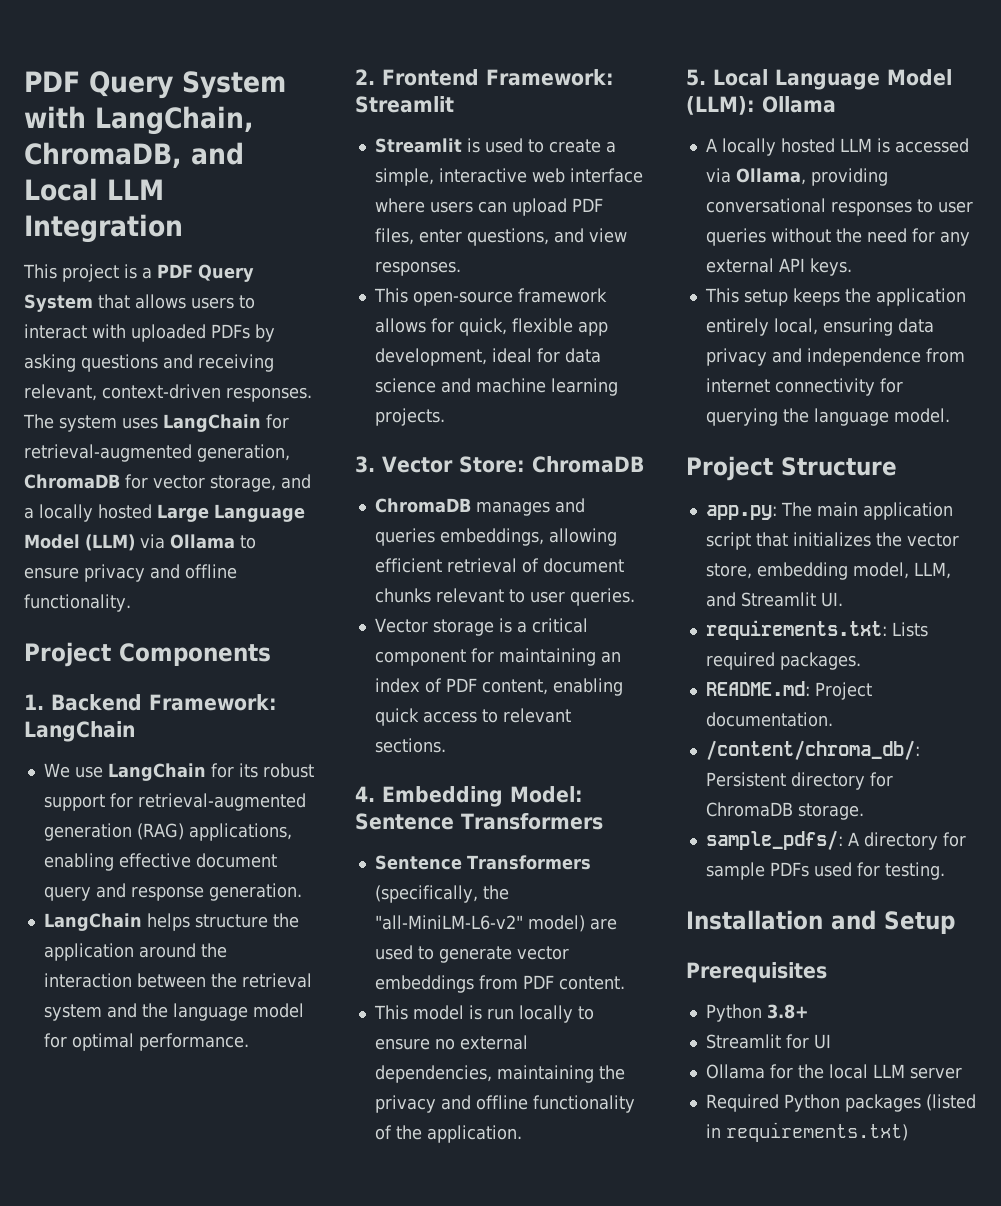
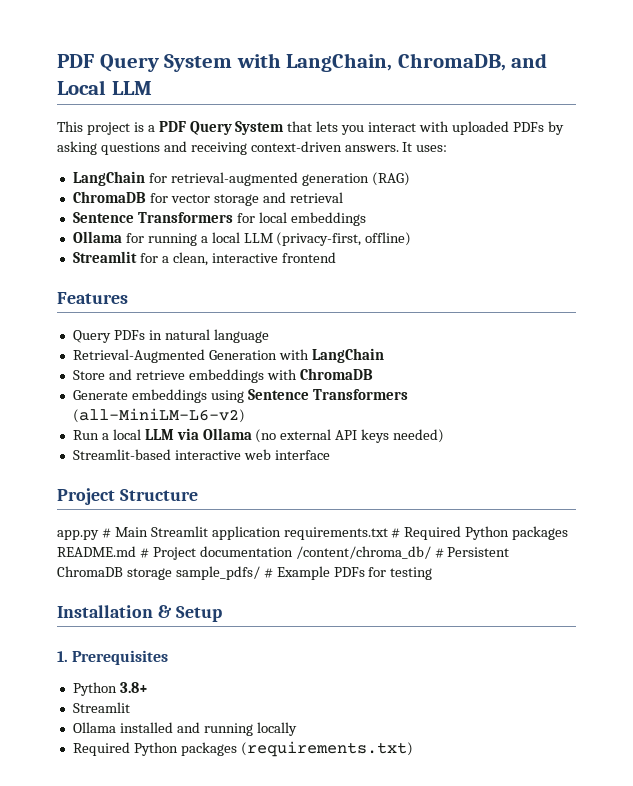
[24,214,183,243] Integration -> (152, 88) none
[135,294,255,309] allows users to -> [316,121,365,135] lets you
[24,384,312,402] [23,414,289,432] [24,444,290,462] [24,474,311,492] [24,504,305,522] [24,534,256,551] [24,564,237,582] [24,594,131,612] [24,642,271,667] [24,694,277,711] [24,721,135,742] [43,763,314,781] [43,793,306,811] [43,823,292,841] [43,853,277,871] [43,883,302,901] [43,913,299,931] [43,943,227,961] [43,973,312,988] [43,1003,304,1021] [43,1033,249,1051] [355,69,614,86] [355,96,454,113] [374,138,616,153] [374,168,643,186] [374,198,603,216] [374,228,627,246] [374,261,461,276] [373,288,607,306] [374,318,608,336] [374,348,601,366] [374,378,618,396] [374,408,445,426] [355,456,644,473] [374,498,585,516] [374,528,617,546] [374,558,624,573] [374,588,635,606] [374,618,588,636] [374,648,621,666] [374,678,623,696] [374,708,571,726] [374,738,446,753] [355,786,583,807] [355,813,603,830] [374,855,591,870] [374,885,509,903] [374,915,617,932] [374,945,569,963] [374,975,625,993] [373,1005,594,1023] [374,1035,528,1050] [374,1065,625,1083] [374,1095,635,1113] [374,1125,522,1143] [686,69,952,90] [686,96,836,115] [705,138,969,156] [705,168,888,186] [705,198,973,216] [705,228,970,246] [705,258,852,276] [704,288,966,306] [705,318,934,336] [705,348,965,366] [705,378,903,396] [705,408,950,426] [686,456,897,481] [705,502,953,520] [705,532,959,550] [705,562,951,580] [705,592,843,607] [705,620,928,640] [705,652,861,670] [705,681,872,700] [705,712,833,727] [705,740,920,760] [705,772,893,790] [705,802,864,820] [705,830,966,850] [705,862,945,880] relevant, context-driven responses. The system uses LangChain for retrieval-augmented generation, ChromaDB for vector storage, and a locally hosted Large Language Model (LLM) via Ollama to ensure privacy and offline functionality. // Project Components // 1. Backend Framework: LangChain // We use LangChain for its robust support for retrieval-augmented generation (RAG) applications, enabling effective document query and response generation. // LangChain helps structure the application around the interaction between the retrieval system and the language model for optimal performance. // 2. Frontend Framework: Streamlit // Streamlit is used to create a simple, interactive web interface where users can upload PDF files, enter questions, and view responses. // This open-source framework allows for quick, flexible app development, ideal for data science and machine learning projects. // 3. Vector Store: ChromaDB // ChromaDB manages and queries embeddings, allowing efficient retrieval of document chunks relevant to user queries. // Vector storage is a critical component for maintaining an index of PDF content, enabling quick access to relevant sections. // 4. Embedding Model: Sentence Transformers // Sentence Transformers (specifically, the "all-MiniLM-L6-v2" model) are used to generate vector embeddings from PDF content. // This model is run locally to ensure no external dependencies, maintaining the privacy and offline functionality of the application. // 5. Local Language Model (LLM): Ollama // A locally hosted LLM is accessed via Ollama, providing conversational responses to user queries without the need for any external API keys. // This setup keeps the application entirely local, ensuring data privacy and independence from internet connectivity for querying the language model. // Project Structure // app.py: The main application script that initializes the vector store, embedding model, LLM, and Streamlit UI. // requirements.txt: Lists required packages. // README.md: Project documentation. // /content/chroma_db/: Persistent directory for ChromaDB storage. // sample_pdfs/: A directory for sample PDFs used for testing. -> [250,141,448,152] [72,171,410,186] [72,191,343,206] [72,212,366,226] [72,231,412,246] [72,251,336,266] [57,292,128,304] [72,329,269,343] [72,348,384,363] [72,368,373,383] [72,389,408,403] [72,408,245,423] [72,428,445,443] [72,449,330,460] [57,488,198,505] [57,526,569,540] [57,546,510,560] [57,566,433,580] context-driven answers. It uses: // LangChain for retrieval-augmented generation (RAG) // ChromaDB for vector storage and retrieval // Sentence Transformers for local embeddings // Ollama for running a local LLM (privacy-first, offline) // Streamlit for a clean, interactive frontend // Features // Query PDFs in natural language // Retrieval-Augmented Generation with LangChain // Store and retrieve embeddings with ChromaDB // Generate embeddings using Sentence Transformers (all-MiniLM-L6-v2) // Run a local LLM via Ollama (no external API keys needed) // Streamlit-based interactive web interface // Project Structure // app.py # Main Streamlit application requirements.txt # Required Python packages README.md # Project documentation /content/chroma_db/ # Persistent ChromaDB storage sample_pdfs/ # Example PDFs for testing
[831,910,876,930] and -> [157,605,172,618] &
(955, 922) none -> [57,651,68,662] 1.
[785,1034,831,1049] [705,1064,962,1079] [705,1094,976,1112] [705,1122,908,1142] for UI // Ollama for the local LLM server // Required Python packages (listed in requirements.txt) -> [72,722,297,736] [72,741,413,757] // Ollama installed and running locally // Required Python packages (requirements.txt)

